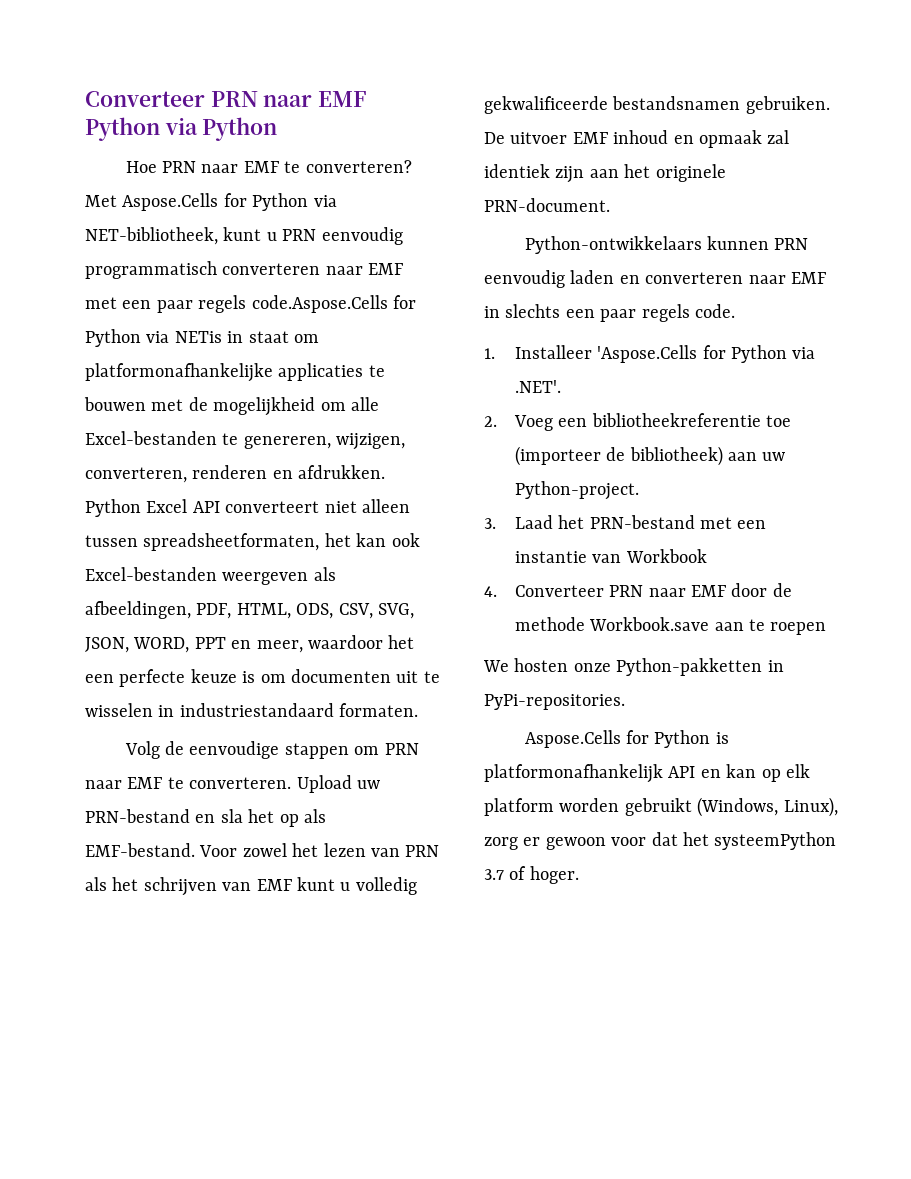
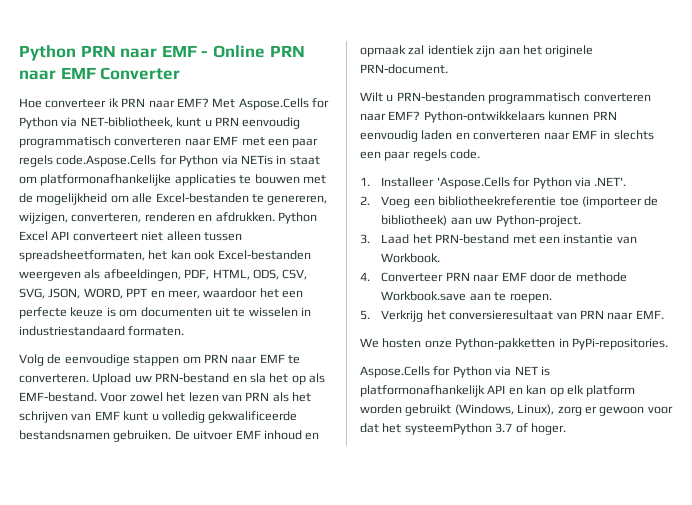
[85,91,368,107] [85,117,278,141] [125,160,412,173] Converteer PRN naar EMF Python via Python // Hoe PRN naar EMF te converteren? -> [19,45,305,61] [19,67,181,80] [19,98,209,108] Python PRN naar EMF - Online PRN naar EMF Converter // Hoe converteer ik PRN naar EMF?
(610, 205) none -> [360,92,651,104] [360,111,421,121] Wilt u PRN-bestanden programmatisch converteren naar EMF?
[625,549,707,563] Workbook -> [381,253,441,263] Workbook.
[770,622,827,635] roepen -> [509,293,552,303] [360,310,664,322] roepen. // 5. Verkrijg het conversieresultaat van PRN naar EMF.
(711, 739) none -> [495,366,538,376] via NET

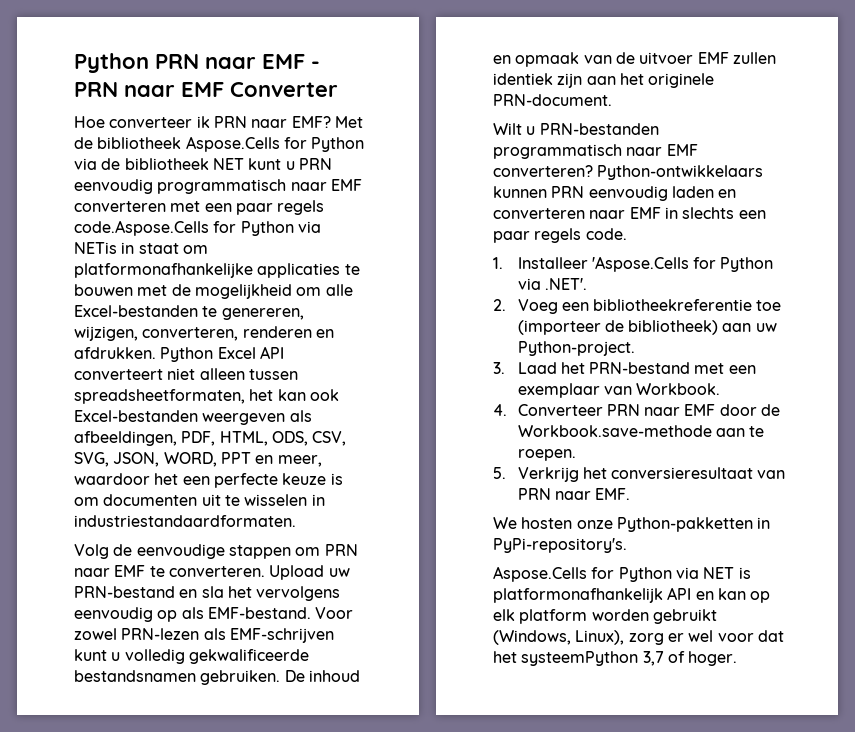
[212,45,265,58] Online -> (320, 65) none
[238,98,329,110] [19,117,173,129] Aspose.Cells for Python via NET-bibliotheek, -> [74,136,365,152] [74,158,244,170] de bibliotheek Aspose.Cells for Python via de bibliotheek NET
[114,136,239,146] converteren naar EMF -> [290,179,362,191] [74,201,166,212] naar EMF converteren
[19,326,185,336] industriestandaard formaten. -> [74,515,296,527] industriestandaardformaten.
(289, 378) none -> [256,586,341,601] [74,607,153,622] vervolgens eenvoudig
[166,392,311,402] [19,411,120,423] het lezen van PRN als het schrijven van EMF -> [121,628,334,643] PRN-lezen als EMF-schrijven
[193,430,261,440] uitvoer EMF -> (305, 676) none
[408,45,425,55] zal -> [583,52,776,64] van de uitvoer EMF zullen
[583,93,651,102] [360,111,421,121] converteren naar EMF? -> [626,144,698,156] [493,165,593,177] naar EMF converteren?
[563,234,614,244] instantie -> [517,383,600,398] exemplaar
[575,272,627,282] [381,291,467,301] methode Workbook.save -> [517,425,712,437] Workbook.save-methode
[571,338,668,350] PyPi-repositories. -> [493,538,627,553] PyPi-repository's.
[599,406,645,416] gewoon -> [688,630,714,642] wel
[495,423,513,433] 3.7 -> [642,651,664,666] 3,7

